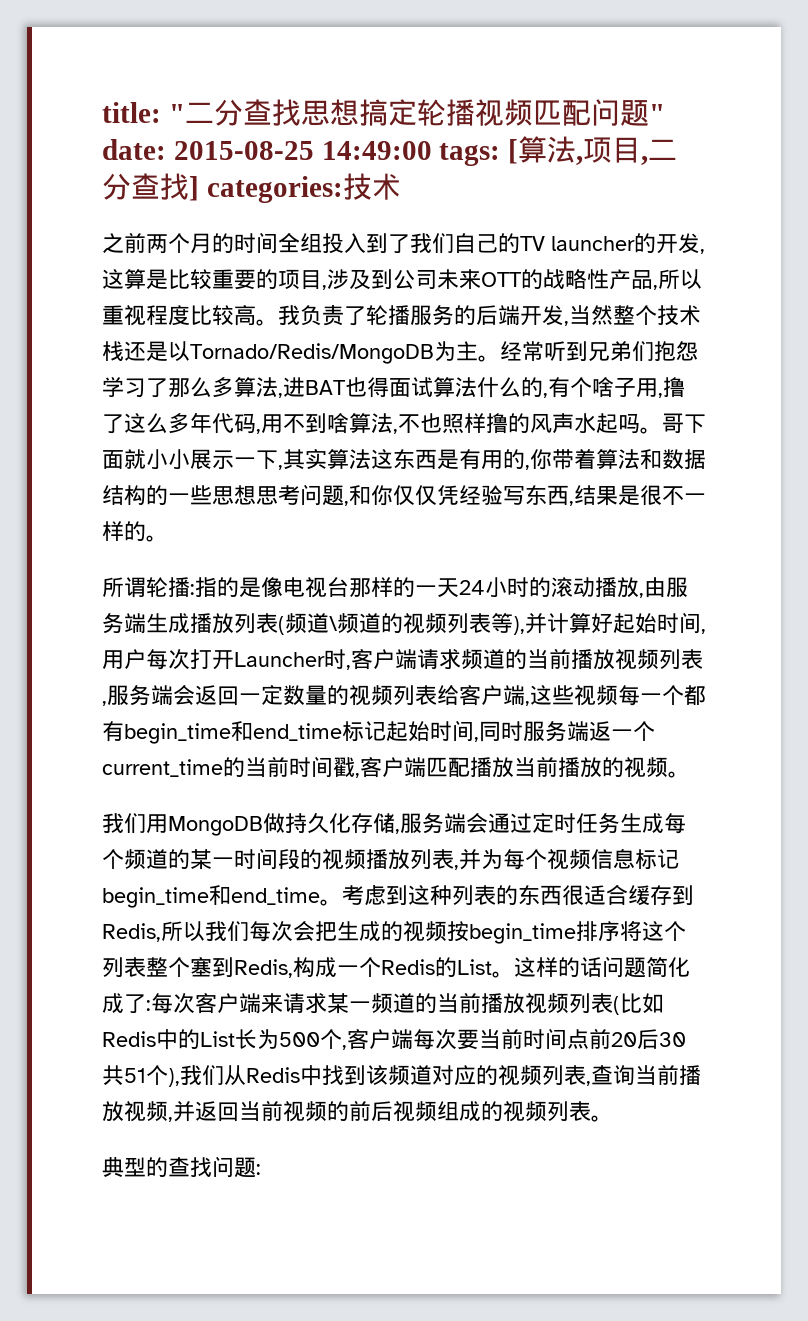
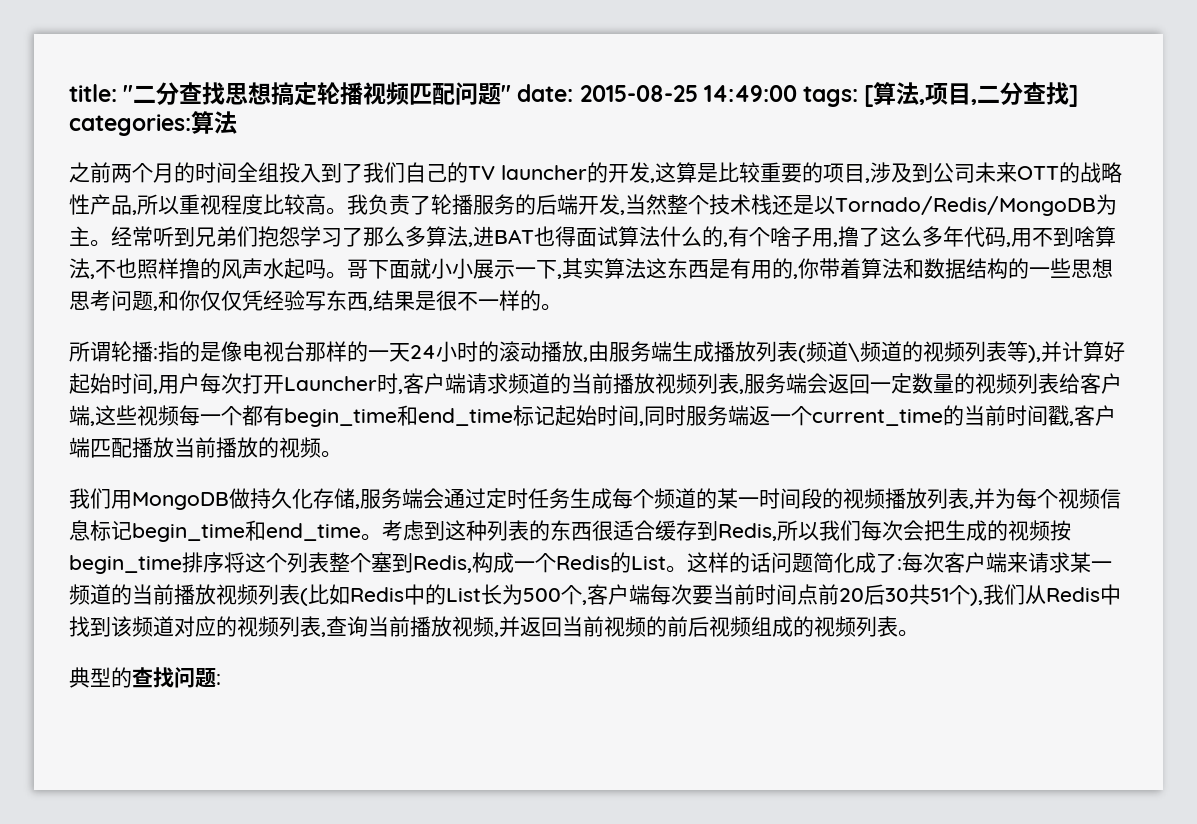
[342,173,401,200] 技术 -> [191,111,237,134] 算法

